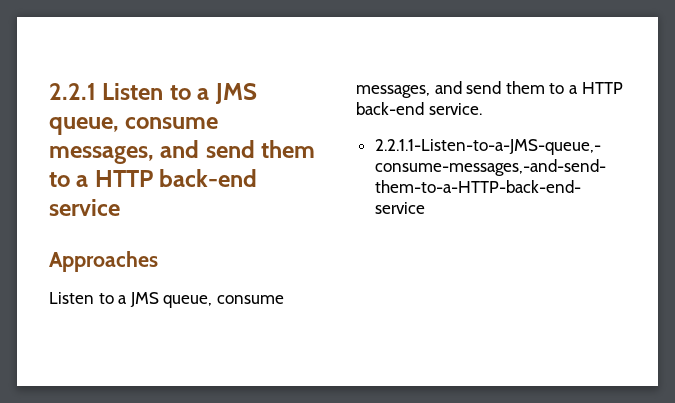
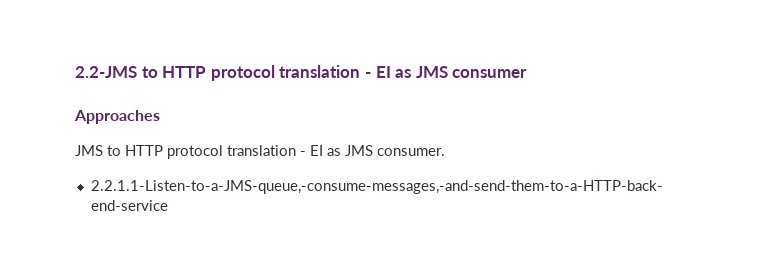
[49,83,257,104] [49,117,219,135] [49,140,316,164] [49,169,258,187] [49,199,120,216] [49,251,158,272] [49,292,284,308] [356,81,623,98] [356,102,482,115] 2.2.1 Listen to a JMS queue, consume messages, and send them to a HTTP back-end service // Approaches // Listen to a JMS queue, consume messages, and send them to a HTTP back-end service. -> [75,65,528,81] [74,110,160,124] [75,145,445,159] 2.2-JMS to HTTP protocol translation - EI as JMS consumer // Approaches // JMS to HTTP protocol translation - EI as JMS consumer.

